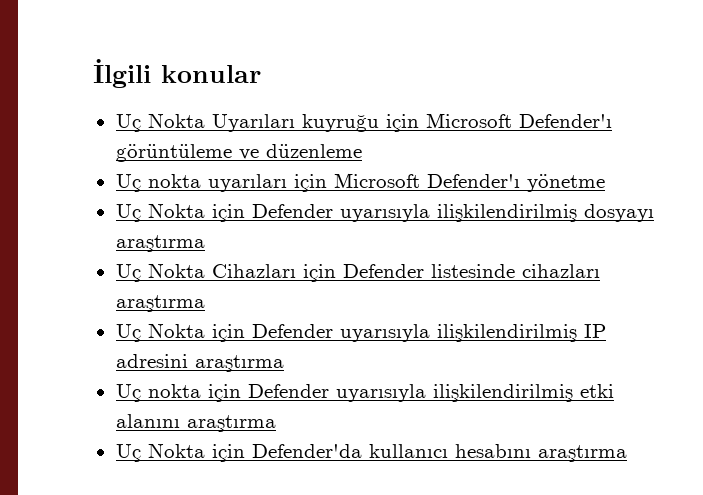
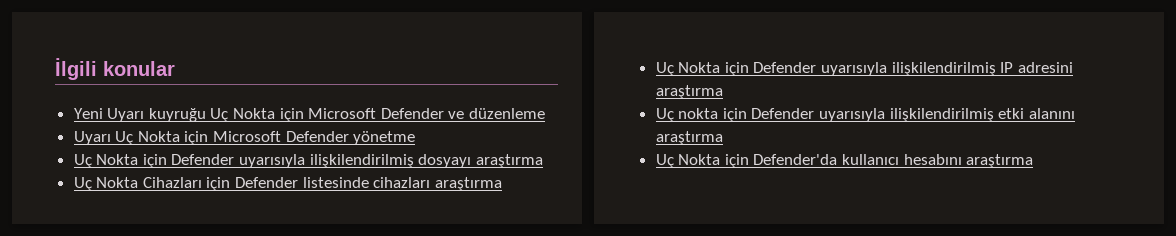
[115,113,612,132] [115,144,232,162] Uç Nokta Uyarıları kuyruğu için Microsoft Defender'ı görüntüleme -> [73,108,444,122] Yeni Uyarı kuyruğu Uç Nokta için Microsoft Defender
[115,173,520,192] Uç nokta uyarıları için Microsoft Defender'ı -> [73,131,349,145] Uyarı Uç Nokta için Microsoft Defender

